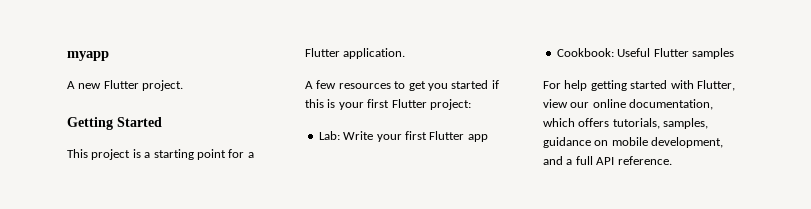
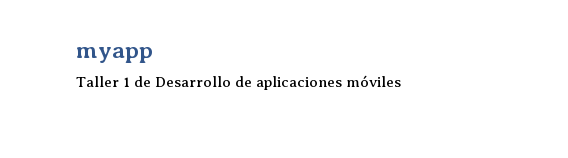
[67,80,184,91] [67,117,162,130] [67,149,254,160] [305,48,406,59] [305,80,499,91] [305,99,471,110] [318,131,488,142] [556,48,734,59] [543,80,735,91] [543,99,714,110] [543,118,709,129] [543,137,724,148] [543,156,672,165] A new Flutter project. // Getting Started // This project is a starting point for a Flutter application. // A few resources to get you started if this is your first Flutter project: // Lab: Write your first Flutter app // Cookbook: Useful Flutter samples // For help getting started with Flutter, view our online documentation, which offers tutorials, samples, guidance on mobile development, and a full API reference. -> [76,75,402,90] Taller 1 de Desarrollo de aplicaciones móviles

